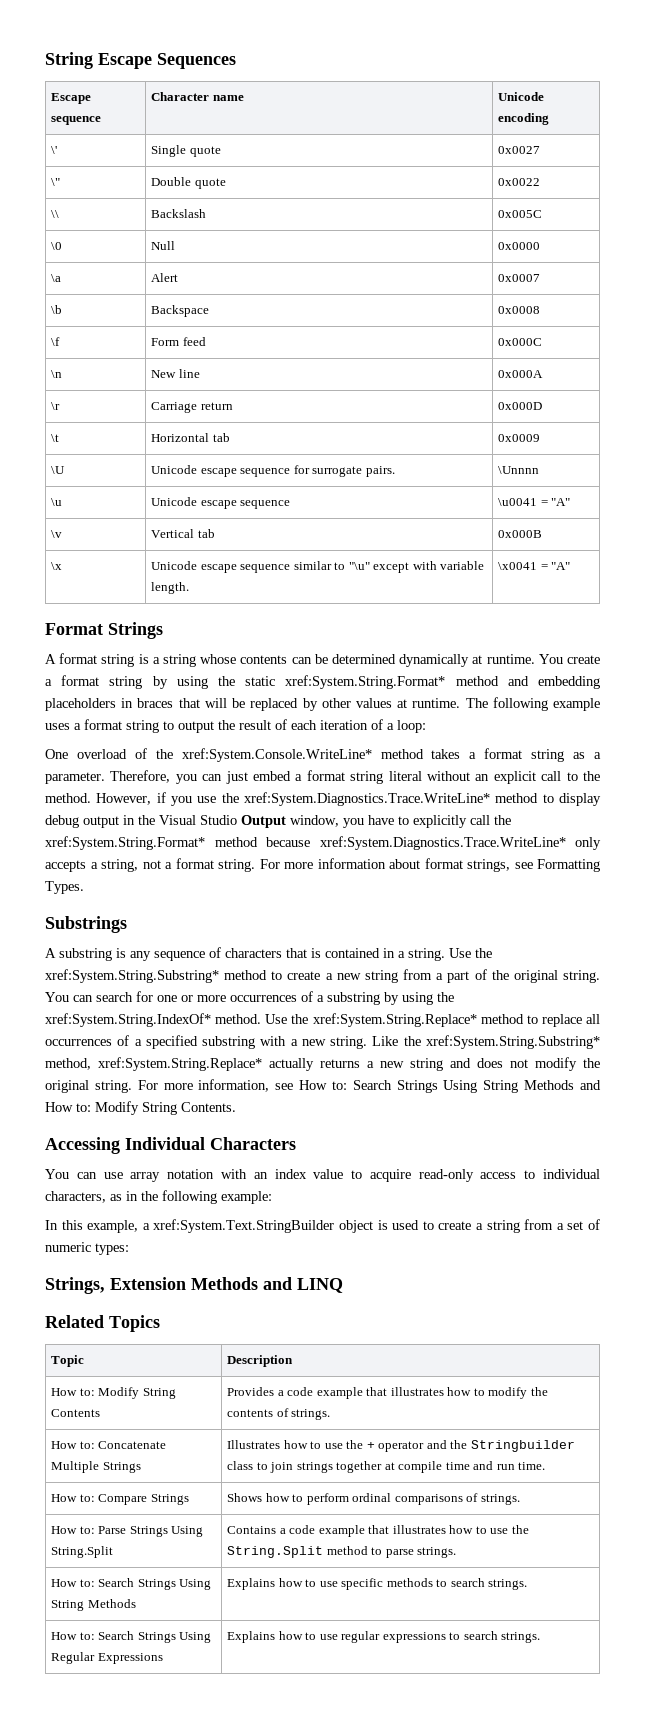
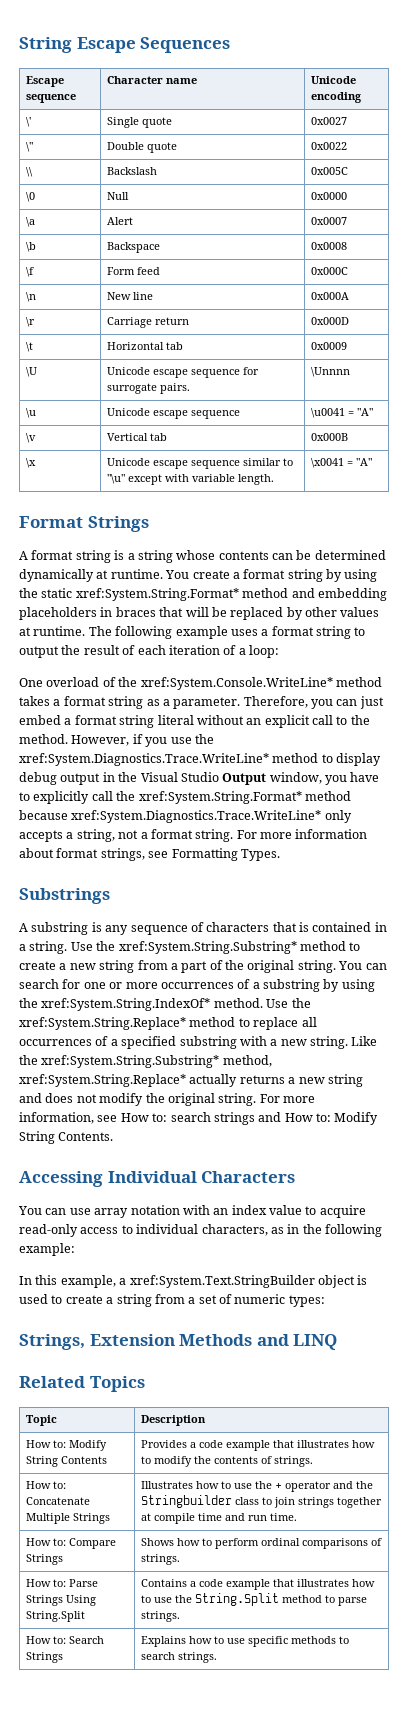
[352,1080,575,1093] Search Strings Using String Methods -> [170,1112,255,1125] search strings
[179,1579,212,1590] [51,1599,136,1611] Using String Methods -> (63, 1657) none
[51,1631,212,1643] [51,1652,163,1664] [227,1631,541,1643] // How to: Search Strings Using Regular Expressions | Explains how to use regular expressions to search strings. -> (217, 1657) none

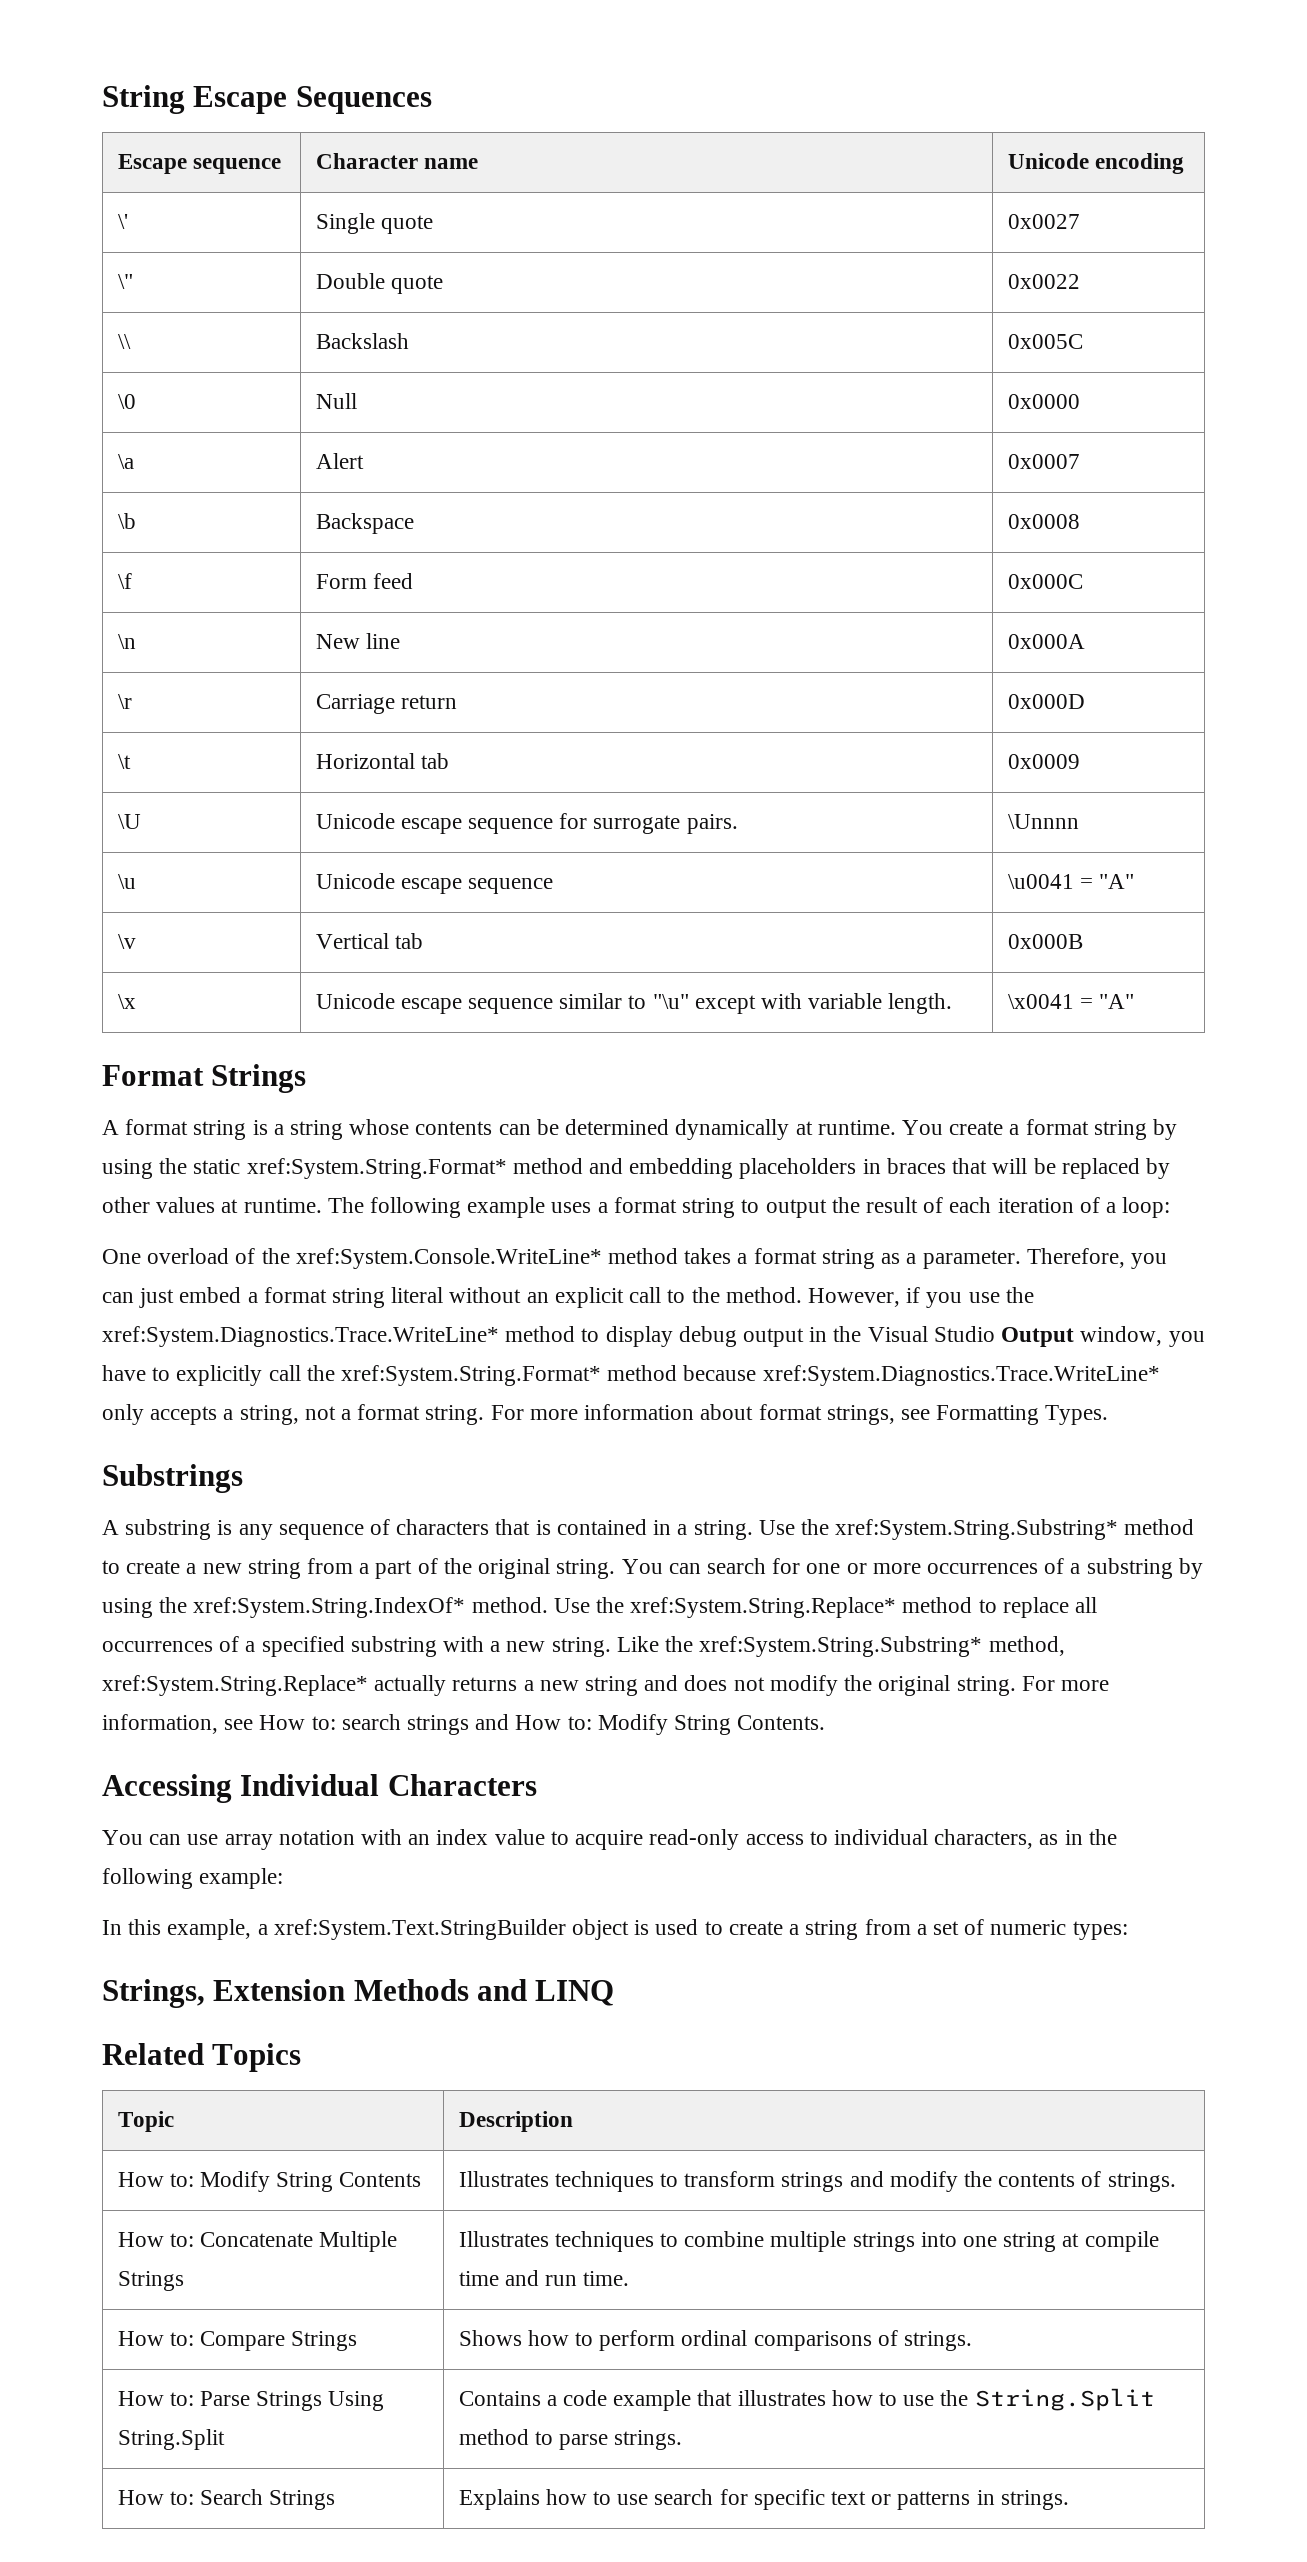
[140,1440,375,1451] [140,1456,151,1464] Provides a code example that illustrates how to -> [458,2171,884,2192] Illustrates techniques to transform strings and
[195,1481,373,1492] [140,1495,382,1508] how to use the + operator and the Stringbuilder class to join strings together -> [554,2231,1057,2252] techniques to combine multiple strings into one string
[247,1636,349,1647] [140,1652,175,1660] specific methods to search -> [654,2489,995,2510] search for specific text or patterns in

